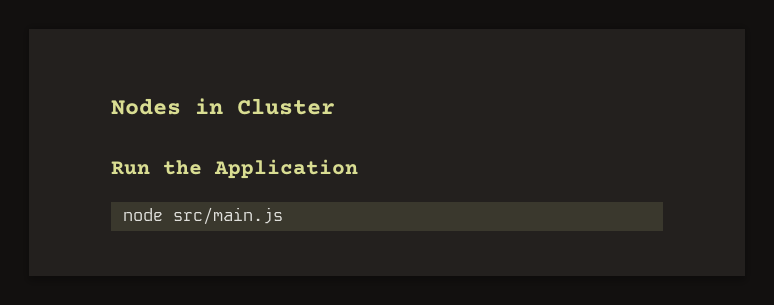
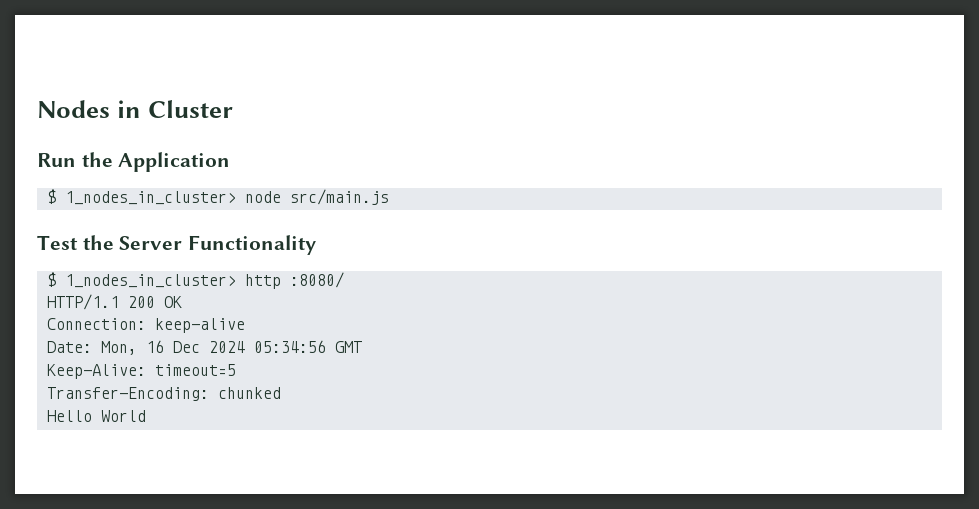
(358, 169) none -> [46,189,236,205] $ 1_nodes_in_cluster>
(284, 216) none -> [37,235,317,255] [46,272,344,289] [46,294,182,310] [46,318,245,333] [46,340,362,355] [46,364,236,379] [46,387,281,401] [46,410,146,422] // Test the Server Functionality // $ 1_nodes_in_cluster> http :8080/ // HTTP/1.1 200 OK // Connection: keep-alive // Date: Mon, 16 Dec 2024 05:34:56 GMT // Keep-Alive: timeout=5 // Transfer-Encoding: chunked // Hello World

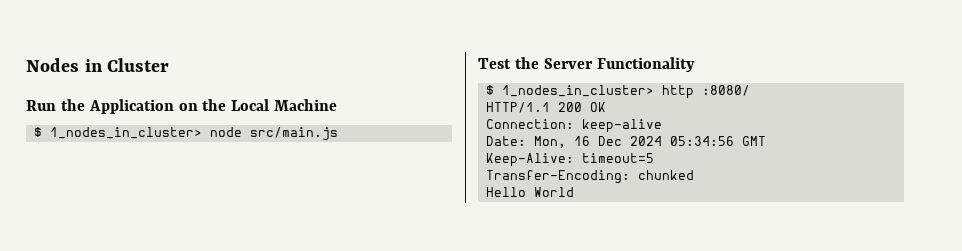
(231, 162) none -> [178,99,338,111] on the Local Machine

